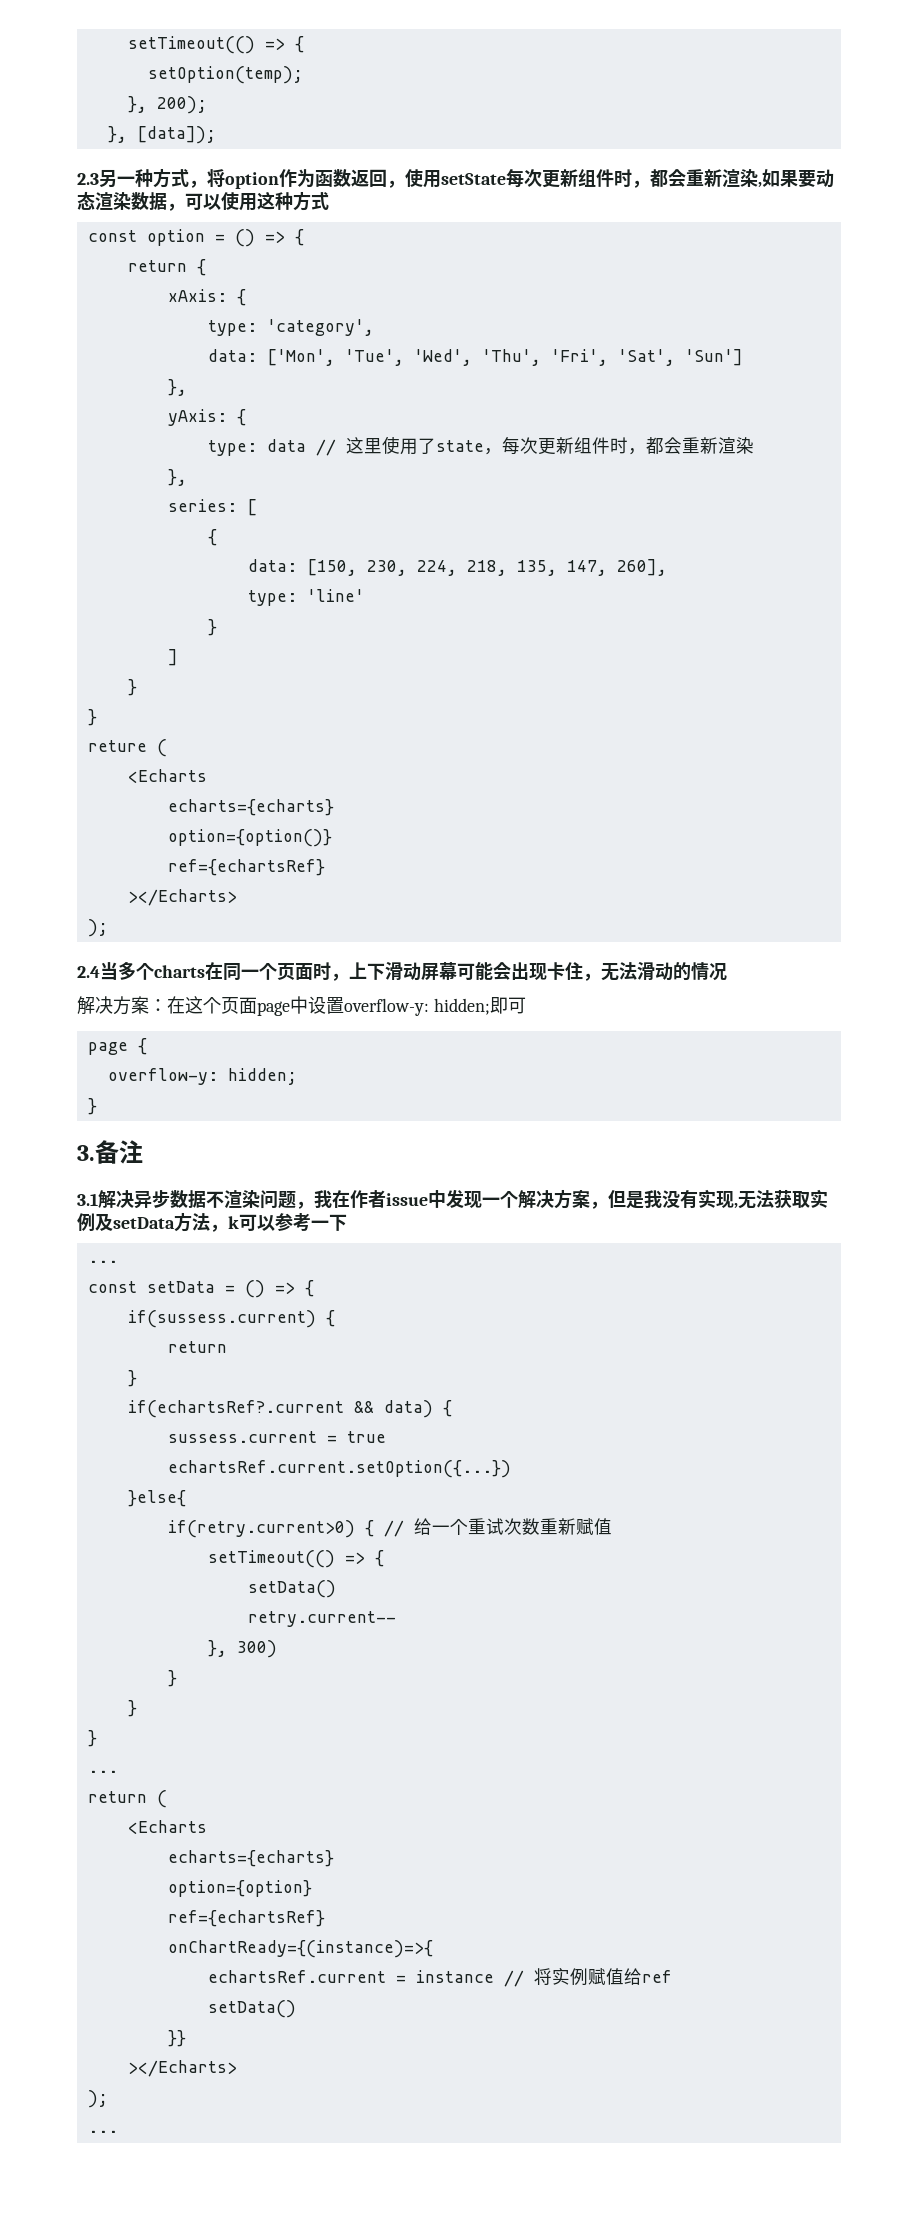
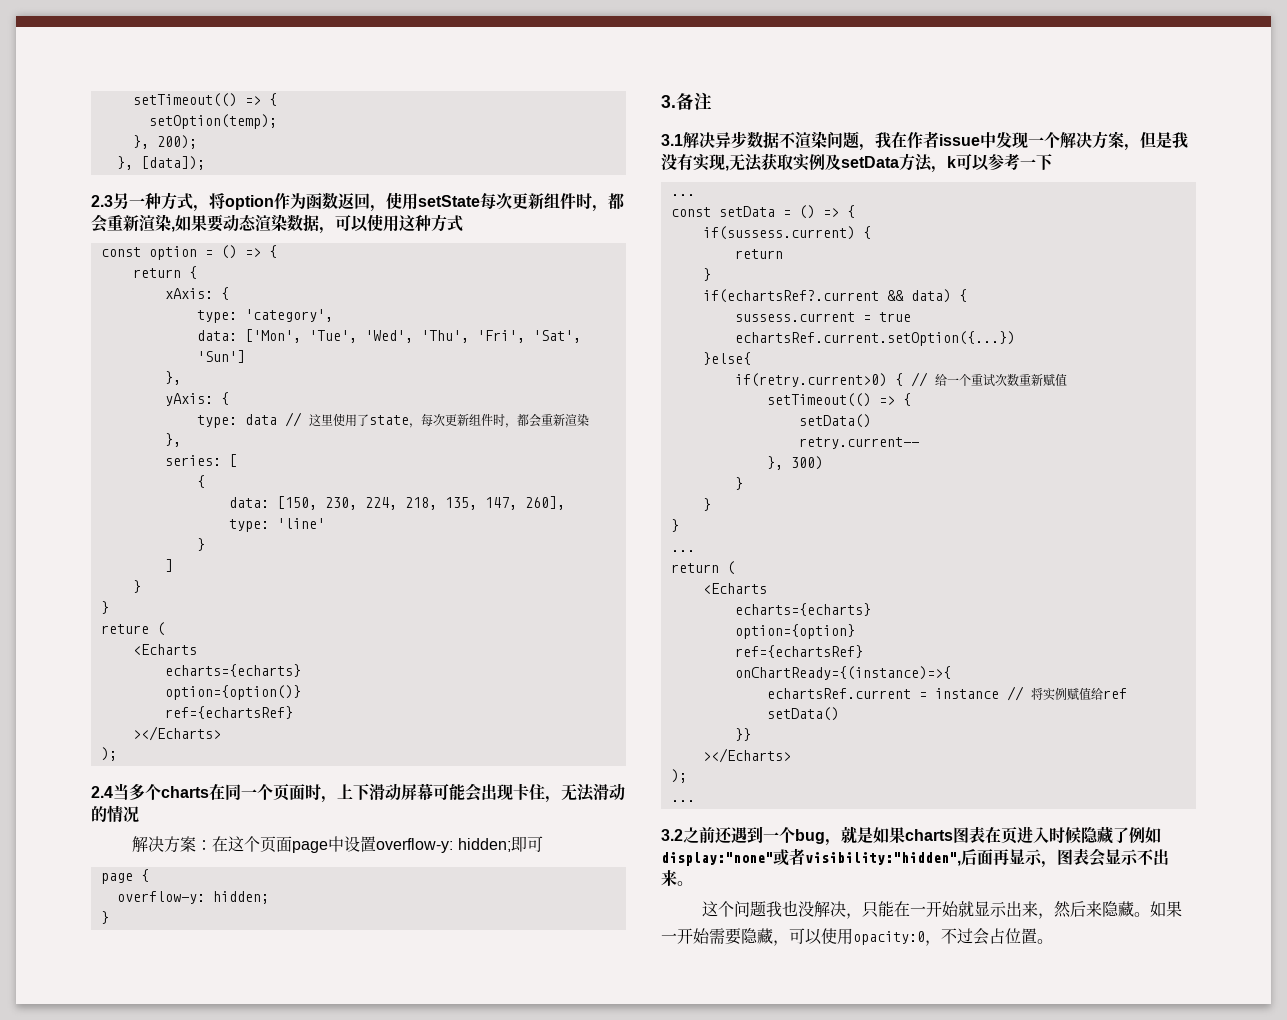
(118, 2131) none -> [661,826,1161,846] [661,848,1169,868] [661,870,693,886] [702,900,1183,919] [661,928,1053,946] // 3.2之前还遇到一个bug，就是如果charts图表在页进入时候隐藏了例如display:"none"或者visibility:"hidden",后面再显示，图表会显示不出来。 // 这个问题我也没解决，只能在一开始就显示出来，然后来隐藏。如果一开始需要隐藏，可以使用opacity:0，不过会占位置。

